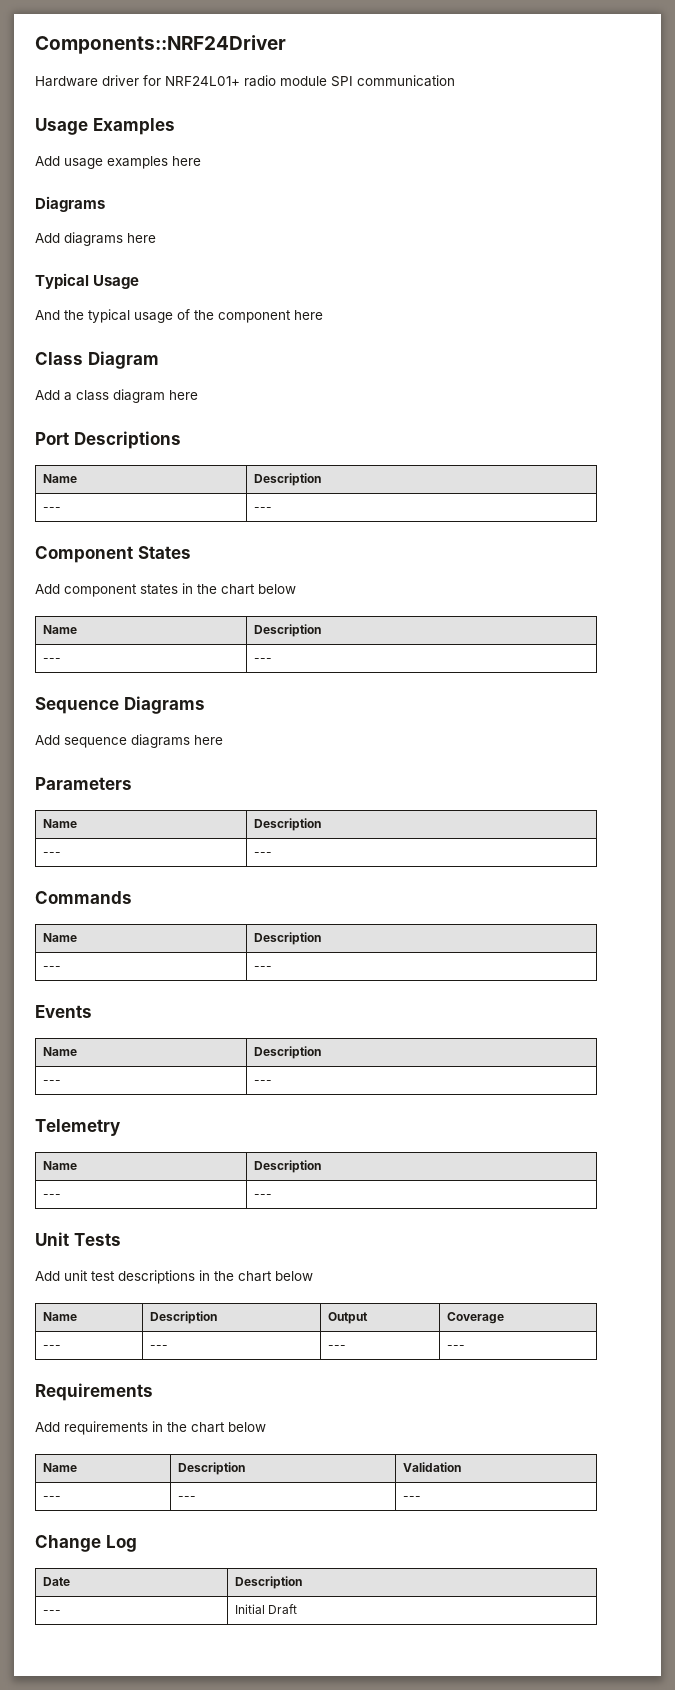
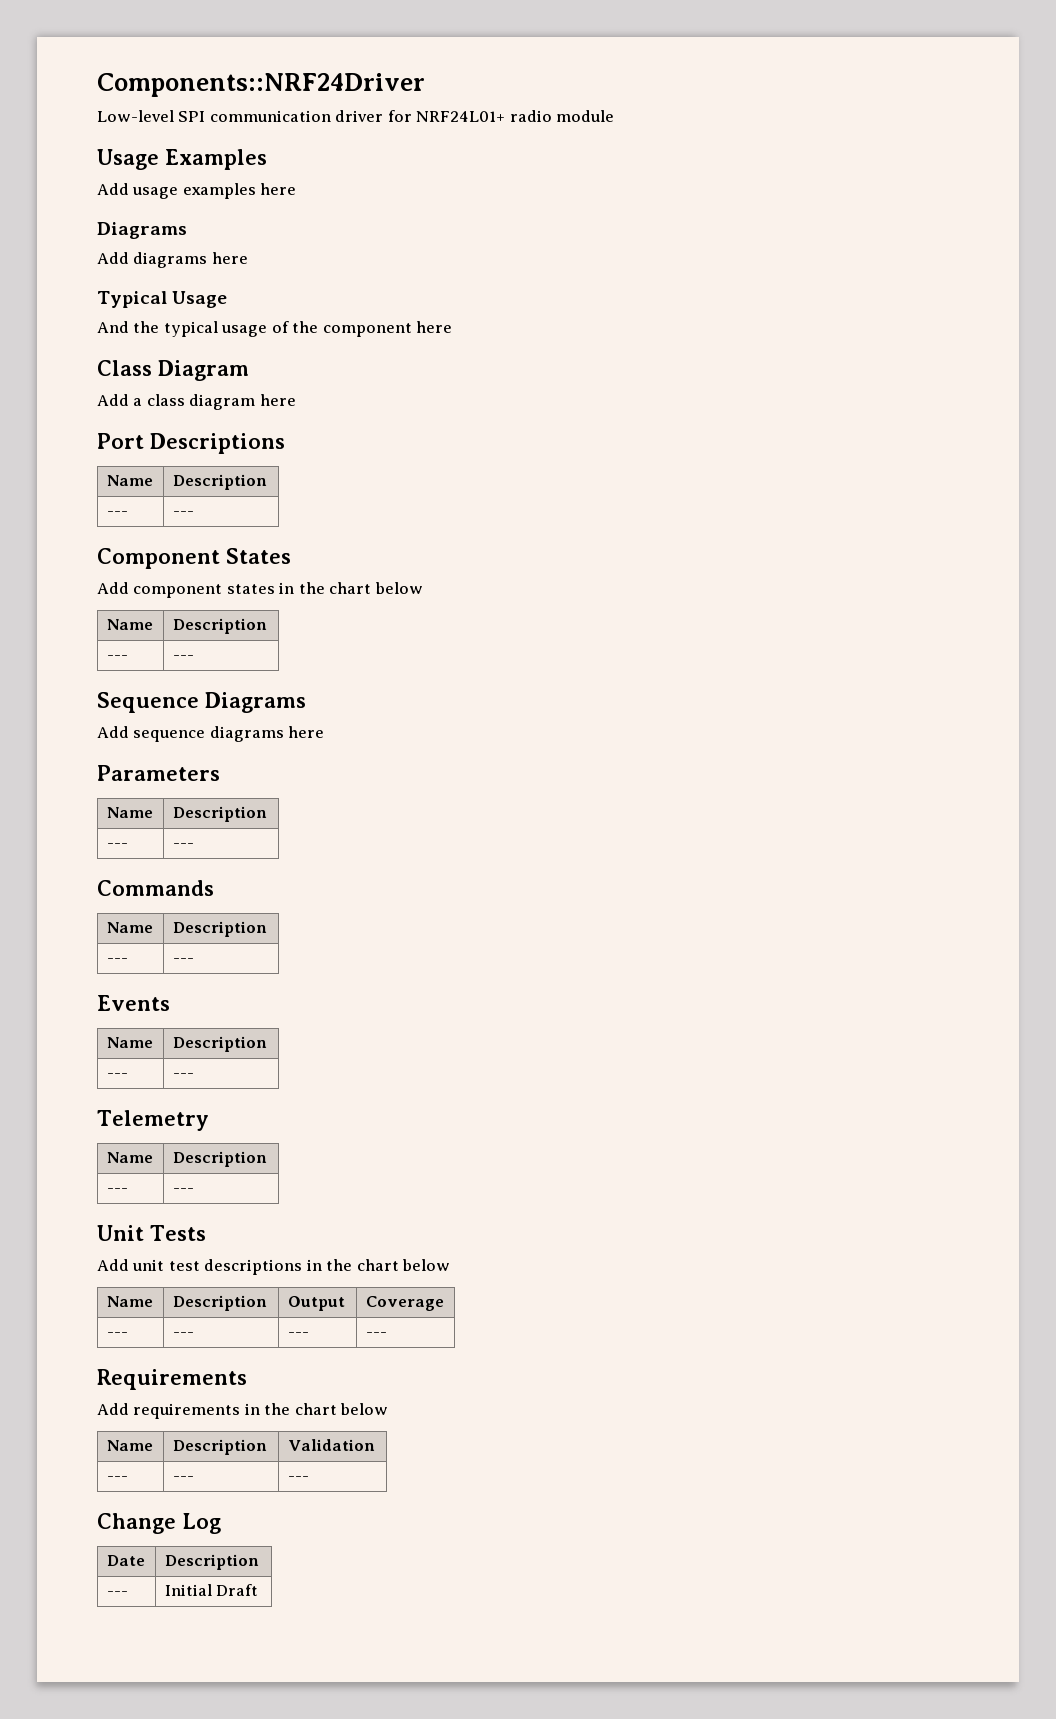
[35,76,98,87] Hardware -> [97,110,331,122] Low-level SPI communication
[331,75,455,87] SPI communication -> (615, 116) none

